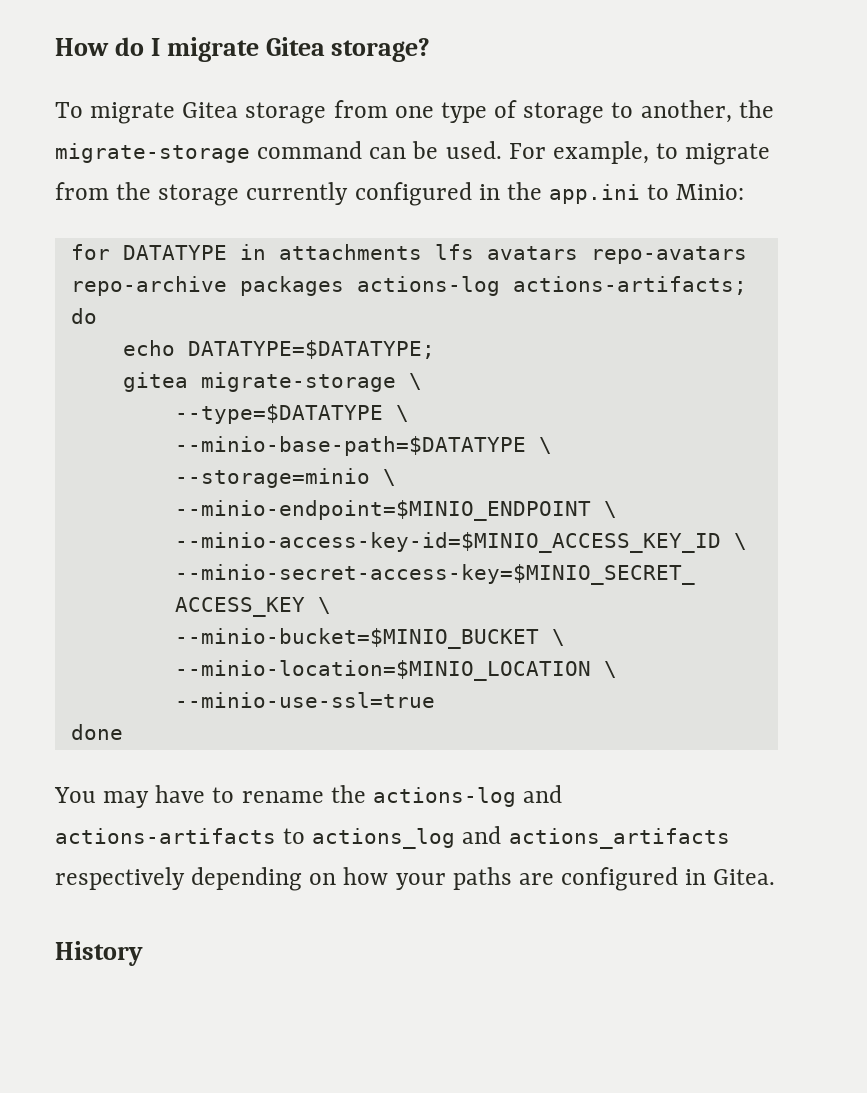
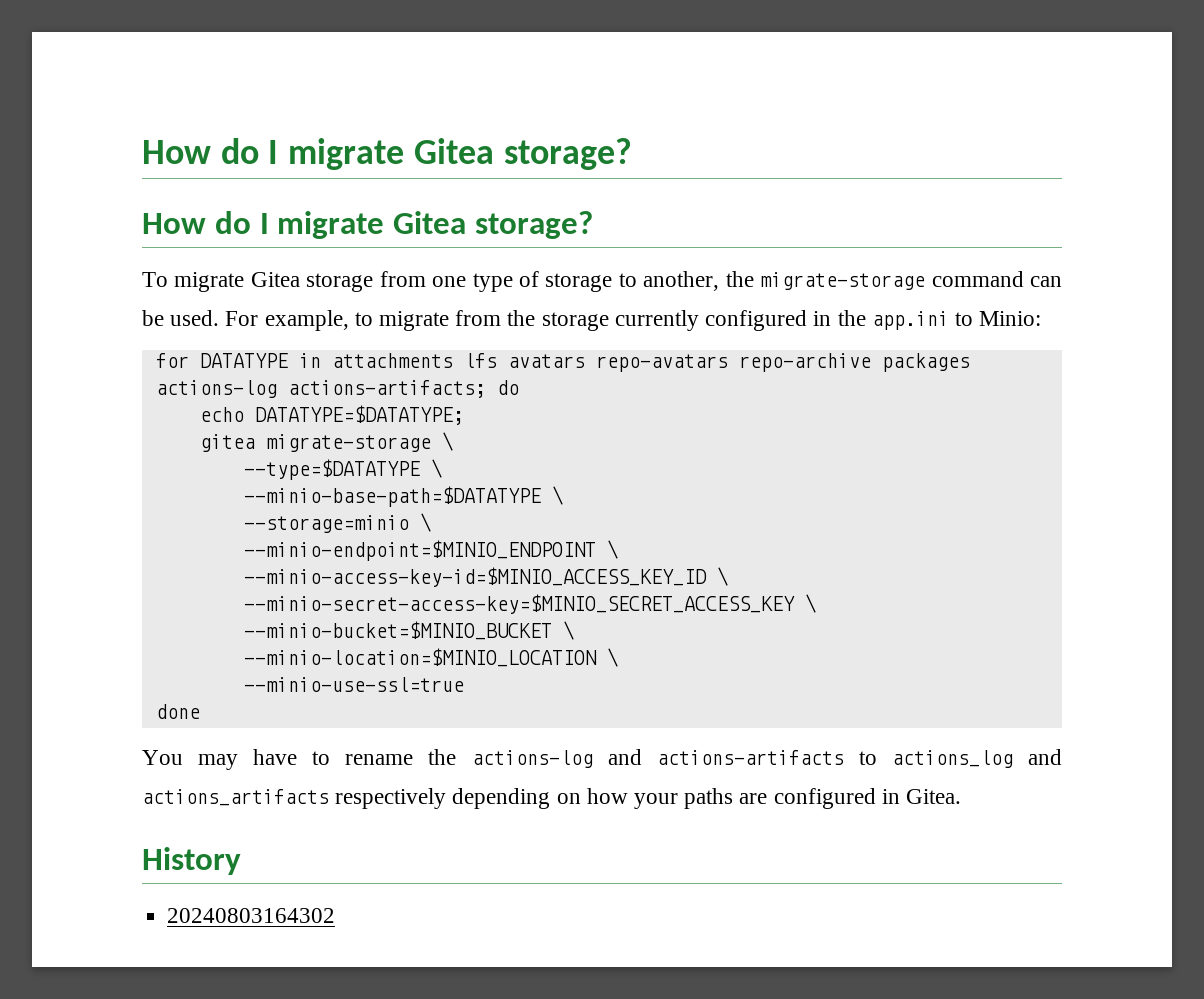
[55,37,431,62] How do I migrate Gitea storage? -> [142,138,632,170] [142,211,593,239] How do I migrate Gitea storage? // How do I migrate Gitea storage?
(143, 953) none -> [167,908,336,923] // 20240803164302

